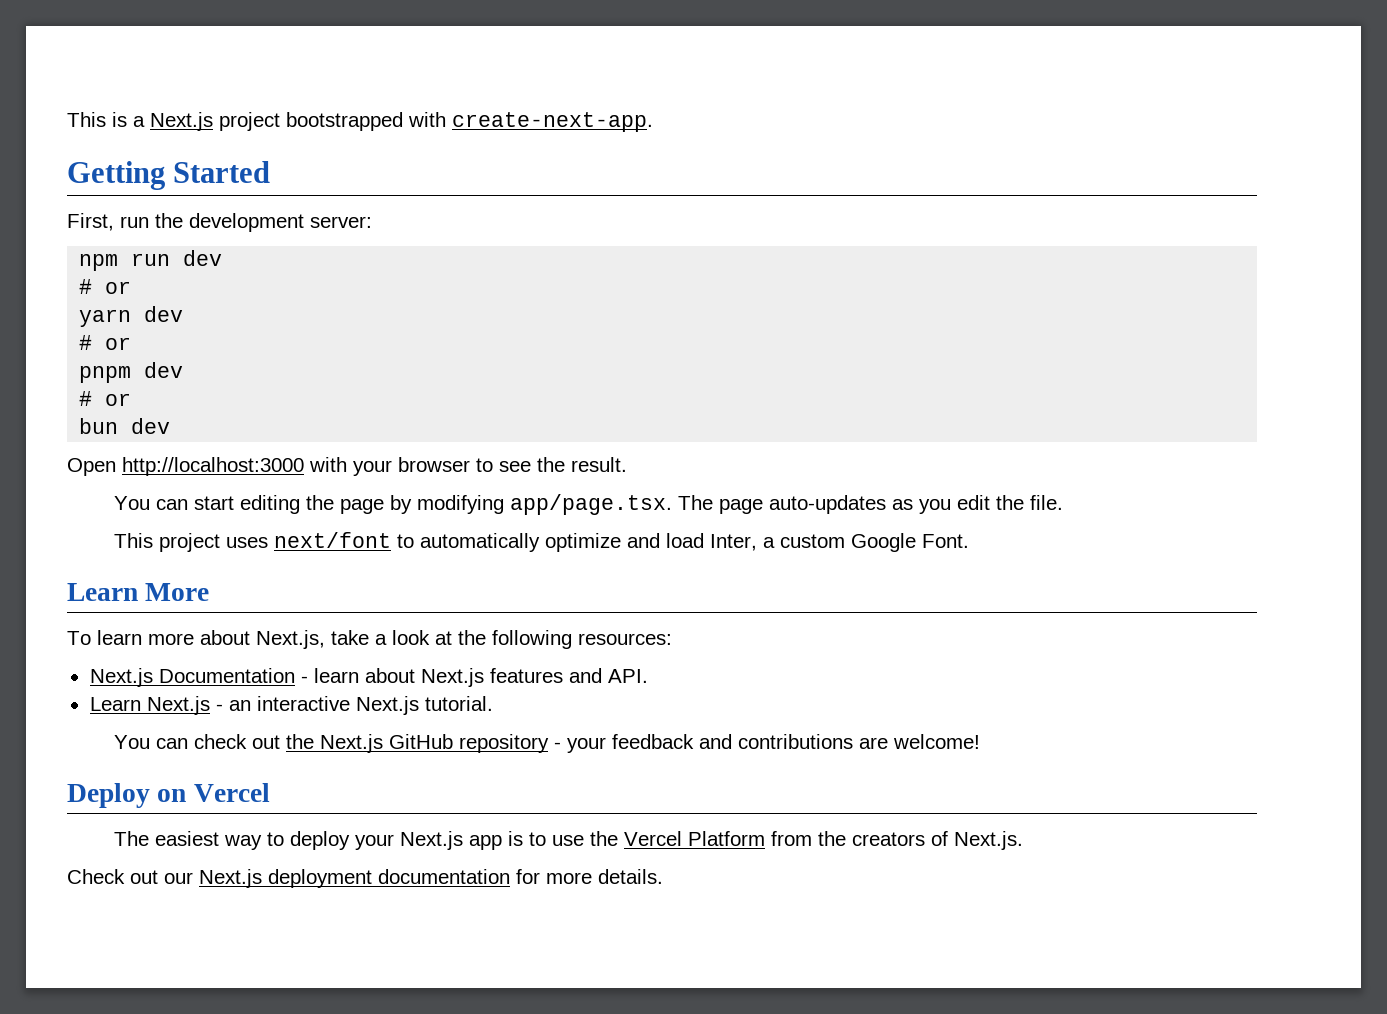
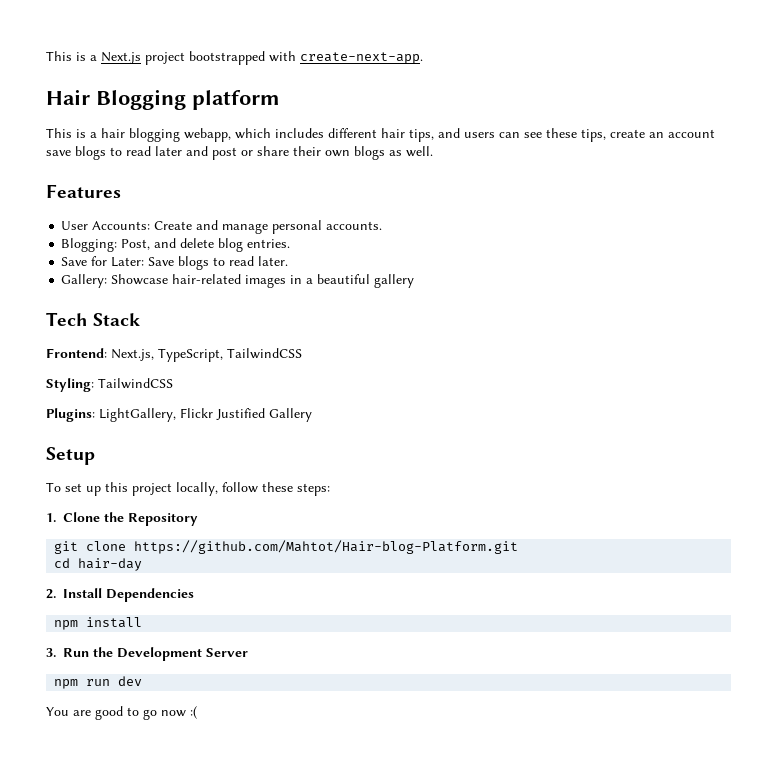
[67,161,271,190] [67,213,372,232] [79,250,223,271] [79,279,132,294] [79,306,184,327] [79,335,132,350] [79,362,184,383] [79,391,132,406] [79,418,171,434] [67,457,627,476] [114,494,1064,515] [114,532,970,552] [67,583,210,601] [67,630,672,649] [89,668,648,687] [89,696,493,715] [114,734,981,753] [67,783,270,808] [114,831,1024,850] [67,869,663,888] Getting Started // First, run the development server: // npm run dev // # or // yarn dev // # or // pnpm dev // # or // bun dev // Open http://localhost:3000 with your browser to see the result. // You can start editing the page by modifying app/page.tsx. The page auto-updates as you edit the file. // This project uses next/font to automatically optimize and load Inter, a custom Google Font. // Learn More // To learn more about Next.js, take a look at the following resources: // Next.js Documentation - learn about Next.js features and API. // Learn Next.js - an interactive Next.js tutorial. // You can check out the Next.js GitHub repository - your feedback and contributions are welcome! // Deploy on Vercel // The easiest way to deploy your Next.js app is to use the Vercel Platform from the creators of Next.js. // Check out our Next.js deployment documentation for more details. -> [46,89,280,110] [46,128,715,142] [46,146,433,160] [46,184,121,198] [61,220,383,234] [61,238,291,252] [61,256,289,270] [61,274,415,288] [46,312,141,326] [46,348,302,362] [46,378,173,392] [46,408,312,422] [46,447,95,465] [46,482,330,496] [46,512,199,526] [54,540,519,554] [54,558,143,571] [46,588,195,602] [54,617,143,630] [46,647,249,661] [54,676,143,689] [46,706,197,720] Hair Blogging platform // This is a hair blogging webapp, which includes different hair tips, and users can see these tips, create an account save blogs to read later and post or share their own blogs as well. // Features // User Accounts: Create and manage personal accounts. // Blogging: Post, and delete blog entries. // Save for Later: Save blogs to read later. // Gallery: Showcase hair-related images in a beautiful gallery // Tech Stack // Frontend: Next.js, TypeScript, TailwindCSS // Styling: TailwindCSS // Plugins: LightGallery, Flickr Justified Gallery // Setup // To set up this project locally, follow these steps: // 1. Clone the Repository // git clone https://github.com/Mahtot/Hair-blog-Platform.git // cd hair-day // 2. Install Dependencies // npm install // 3. Run the Development Server // npm run dev // You are good to go now :(

